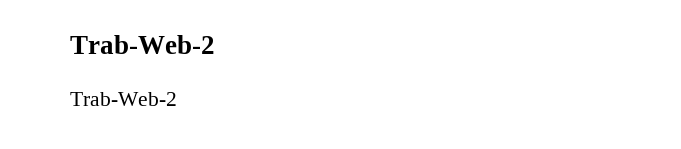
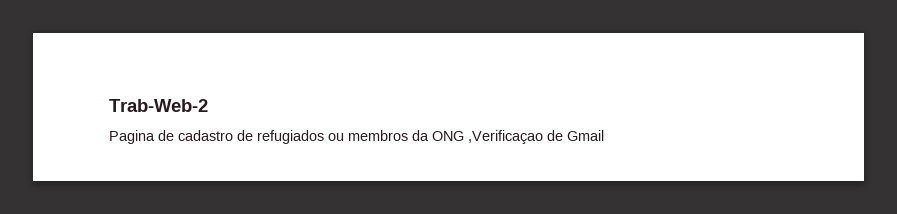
[70,92,177,106] Trab-Web-2 -> [109,130,604,144] Pagina de cadastro de refugiados ou membros da ONG ,Verificaçao de Gmail

